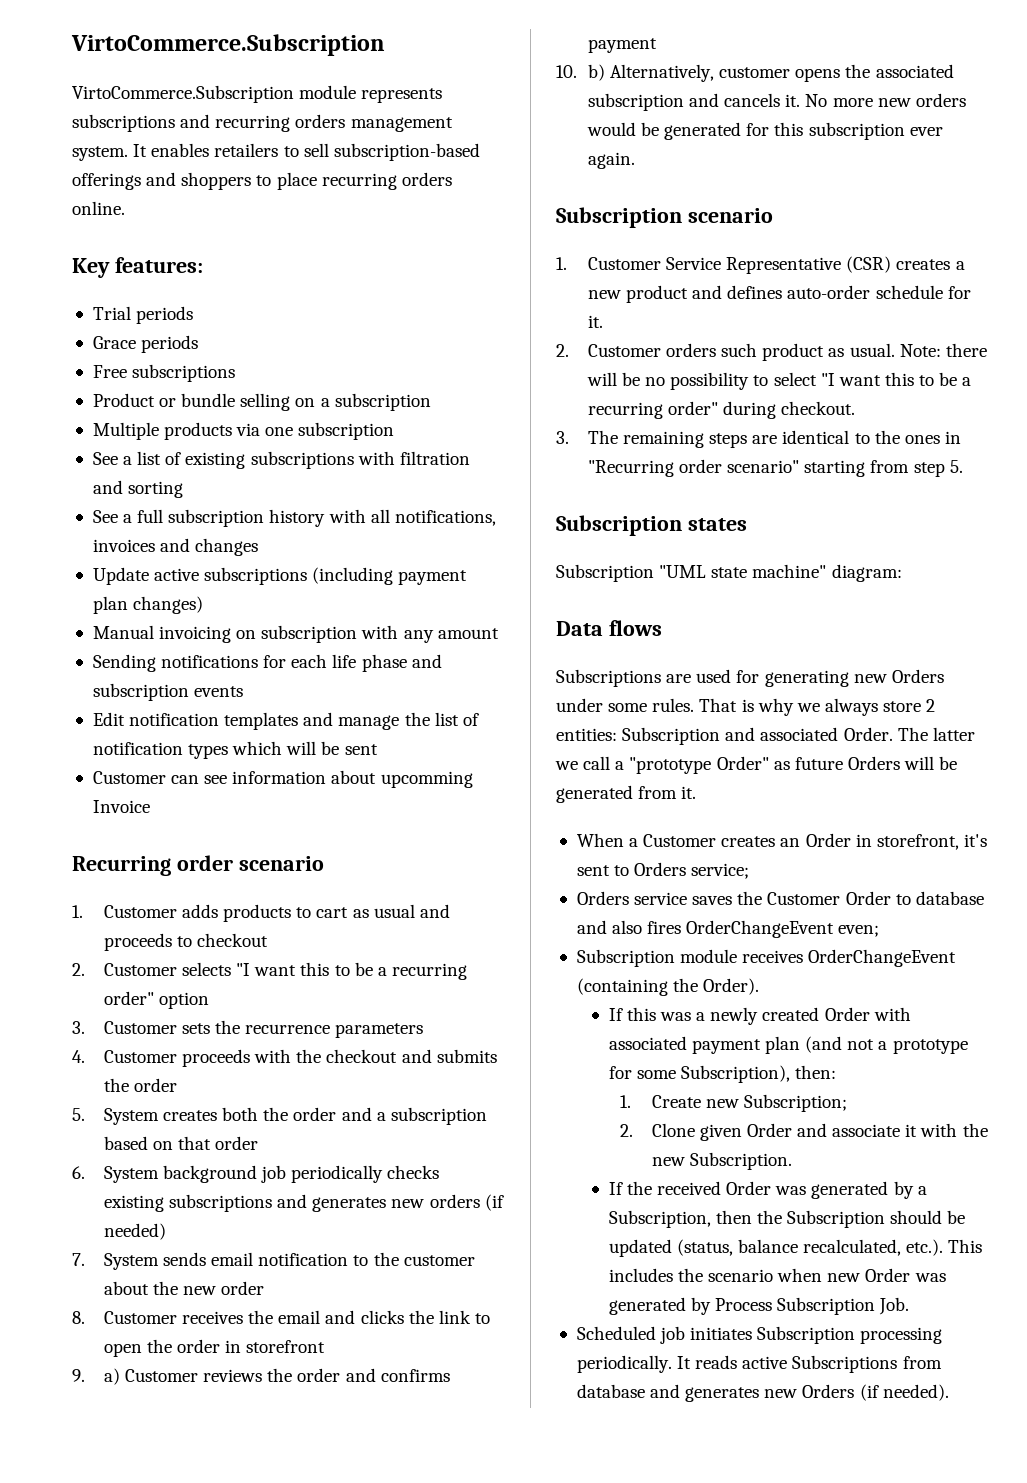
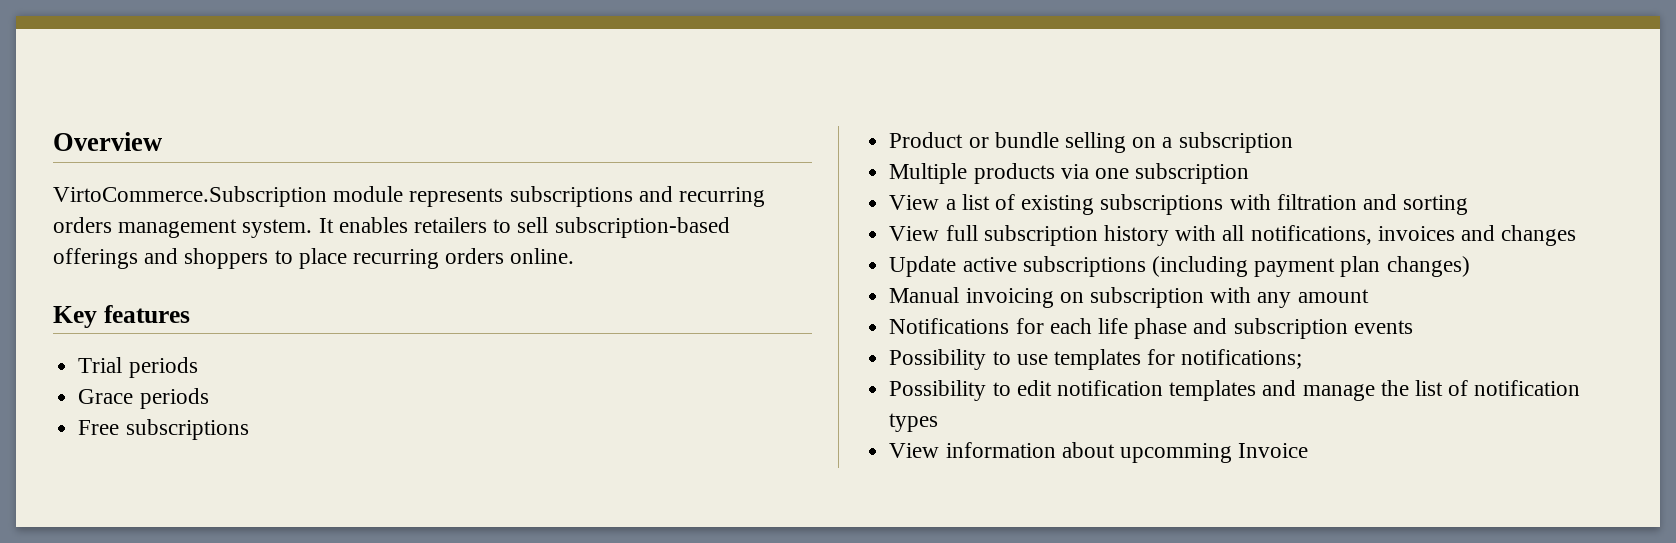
[71,34,385,56] VirtoCommerce.Subscription -> [53,132,162,151] Overview
[114,257,203,273] features: -> [103,305,190,323] features
[92,452,118,465] See -> [889,195,940,210] View
[92,510,133,523] See a -> [889,226,940,241] View
[92,654,259,672] Sending notifications -> [889,318,1010,334] Notifications
[92,712,125,726] Edit -> [889,349,1303,370] [889,380,1052,401] Possibility to use templates for notifications; // Possibility to edit
[232,741,378,755] [92,770,473,788] [92,800,150,813] [72,855,324,876] [72,904,450,922] [103,933,269,951] [72,962,467,980] [103,991,210,1009] [72,1020,424,1038] [72,1049,497,1067] [103,1078,178,1092] [72,1107,487,1125] [103,1136,259,1150] [72,1165,440,1183] [103,1194,504,1212] [103,1223,166,1240] [72,1252,475,1270] [103,1281,265,1295] [72,1310,490,1324] [103,1339,326,1357] [72,1368,450,1385] [587,38,657,53] [556,64,954,82] [587,93,966,111] [586,122,943,140] [587,152,635,169] [556,207,773,228] [556,256,965,274] [587,285,971,303] [587,315,603,328] [556,343,987,361] [586,372,972,390] [587,401,856,419] [556,430,961,448] [587,459,963,477] [556,515,747,536] [556,564,902,582] [556,620,662,636] [556,669,944,687] [556,698,936,716] [556,727,975,745] [555,756,958,774] [556,785,697,803] [576,833,987,850] [576,862,750,879] [576,891,984,905] [576,920,880,938] [576,949,957,967] [576,978,760,996] [608,1007,911,1025] [608,1036,968,1054] [608,1065,837,1083] [619,1094,847,1112] [619,1123,988,1141] [651,1152,792,1170] [608,1181,927,1199] [608,1210,966,1228] [608,1239,983,1257] [608,1268,946,1282] [608,1297,910,1315] [576,1326,943,1344] [576,1355,942,1373] [576,1384,949,1402] which will be sent // Customer can see information about upcomming Invoice // Recurring order scenario // 1. Customer adds products to cart as usual and proceeds to checkout // 2. Customer selects "I want this to be a recurring order" option // 3. Customer sets the recurrence parameters // 4. Customer proceeds with the checkout and submits the order // 5. System creates both the order and a subscription based on that order // 6. System background job periodically checks existing subscriptions and generates new orders (if needed) // 7. System sends email notification to the customer about the new order // 8. Customer receives the email and clicks the link to open the order in storefront // 9. a) Customer reviews the order and confirms payment // 10. b) Alternatively, customer opens the associated subscription and cancels it. No more new orders would be generated for this subscription ever again. // Subscription scenario // 1. Customer Service Representative (CSR) creates a new product and defines auto-order schedule for it. // 2. Customer orders such product as usual. Note: there will be no possibility to select "I want this to be a recurring order" during checkout. // 3. The remaining steps are identical to the ones in "Recurring order scenario" starting from step 5. // Subscription states // Subscription "UML state machine" diagram: // Data flows // Subscriptions are used for generating new Orders under some rules. That is why we always store 2 entities: Subscription and associated Order. The latter we call a "prototype Order" as future Orders will be generated from it. // When a Customer creates an Order in storefront, it's sent to Orders service; // Orders service saves the Customer Order to database and also fires OrderChangeEvent even; // Subscription module receives OrderChangeEvent (containing the Order). // If this was a newly created Order with associated payment plan (and not a prototype for some Subscription), then: // 1. Create new Subscription; // 2. Clone given Order and associate it with the new Subscription. // If the received Order was generated by a Subscription, then the Subscription should be updated (status, balance recalculated, etc.). This includes the scenario when new Order was generated by Process Subscription Job. // Scheduled job initiates Subscription processing periodically. It reads active Subscriptions from database and generates new Orders (if needed). -> [889,442,1309,463] // View information about upcomming Invoice

